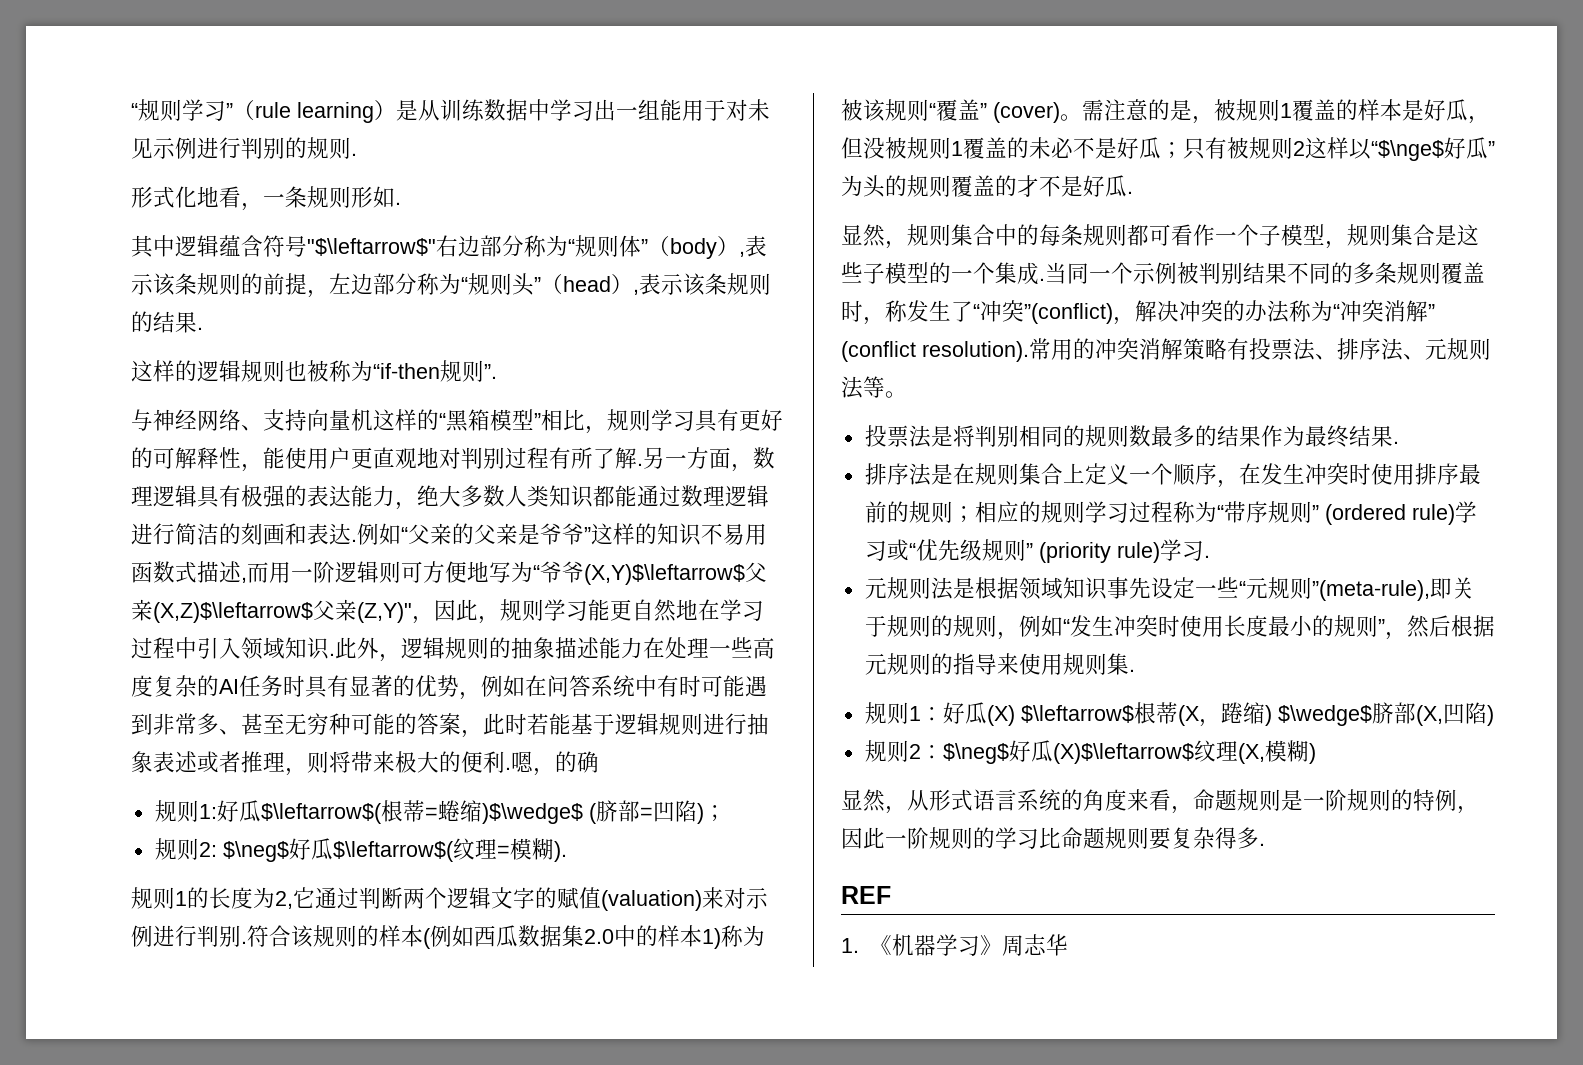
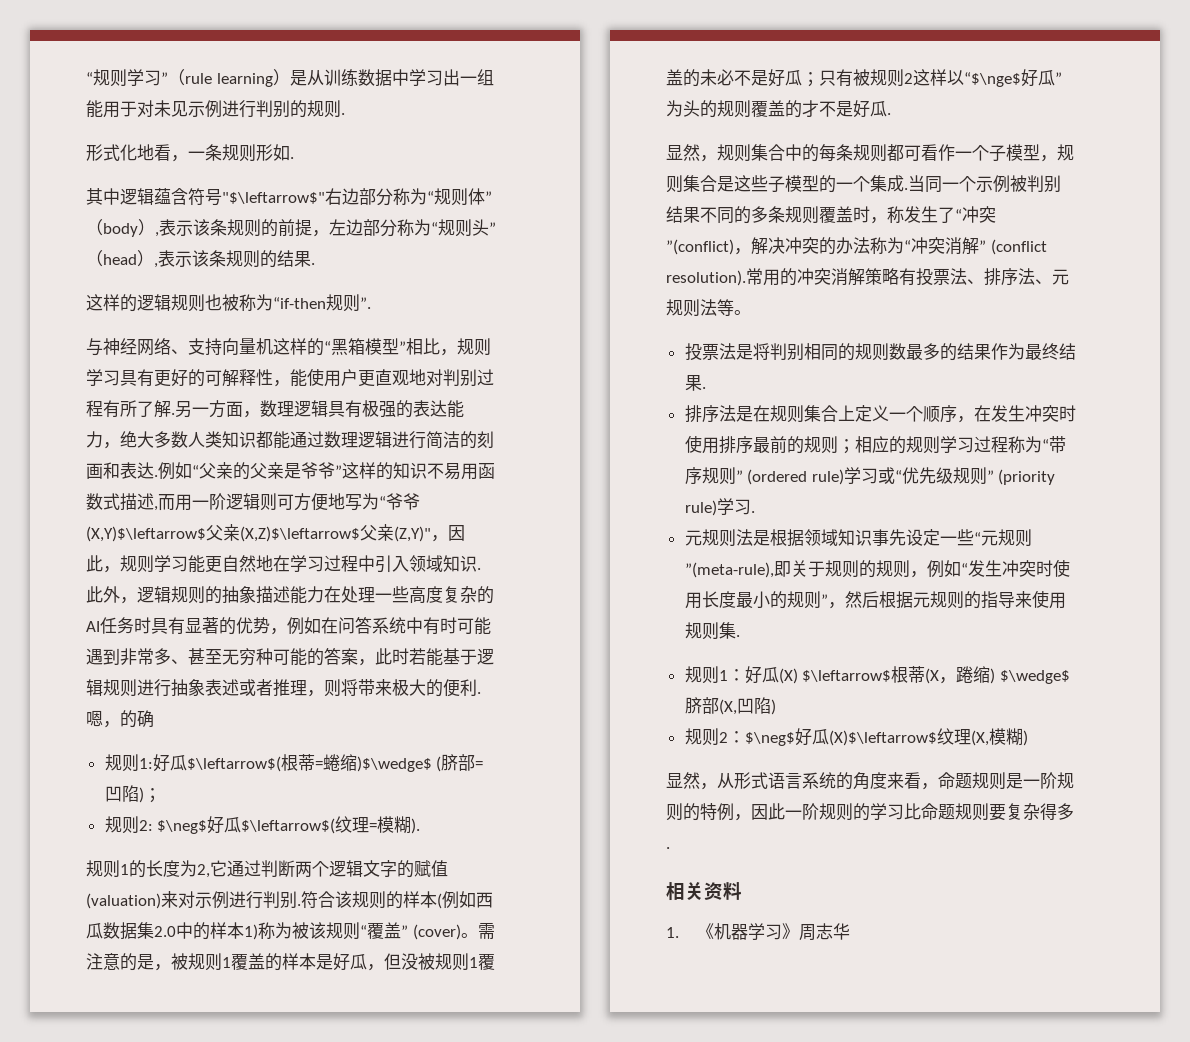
[841,886,891,904] REF -> [666,882,742,901] 相关资料

